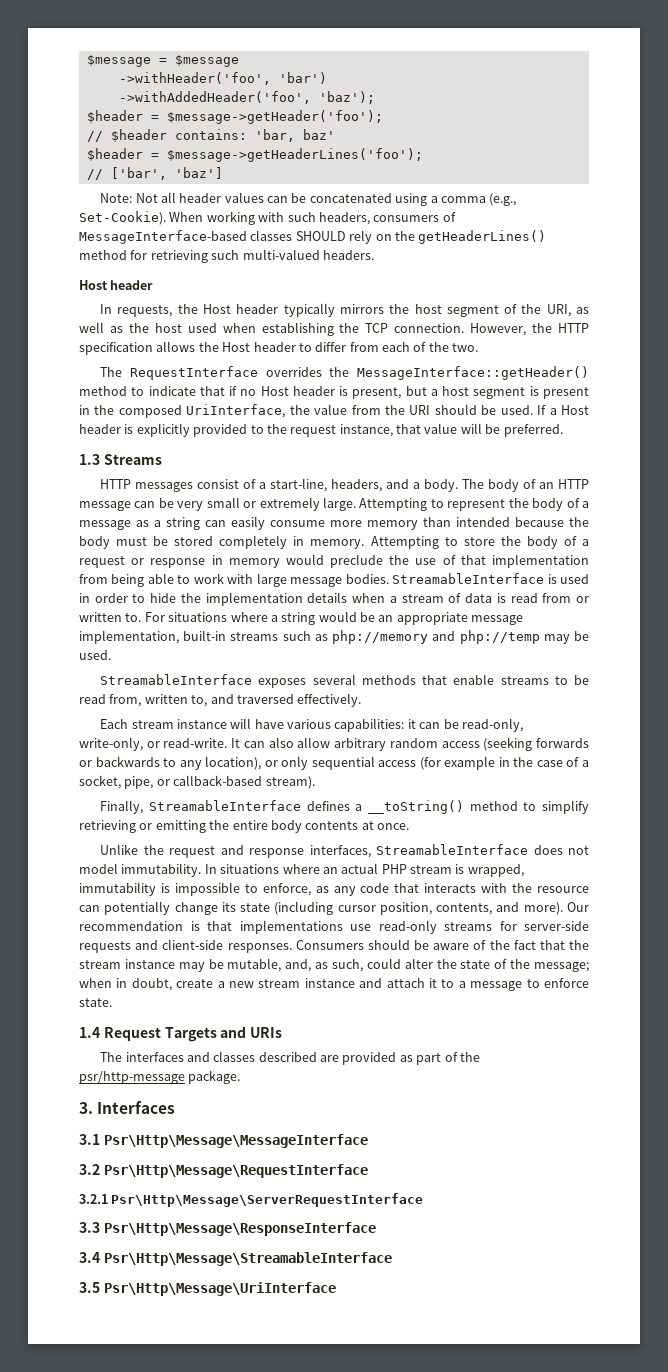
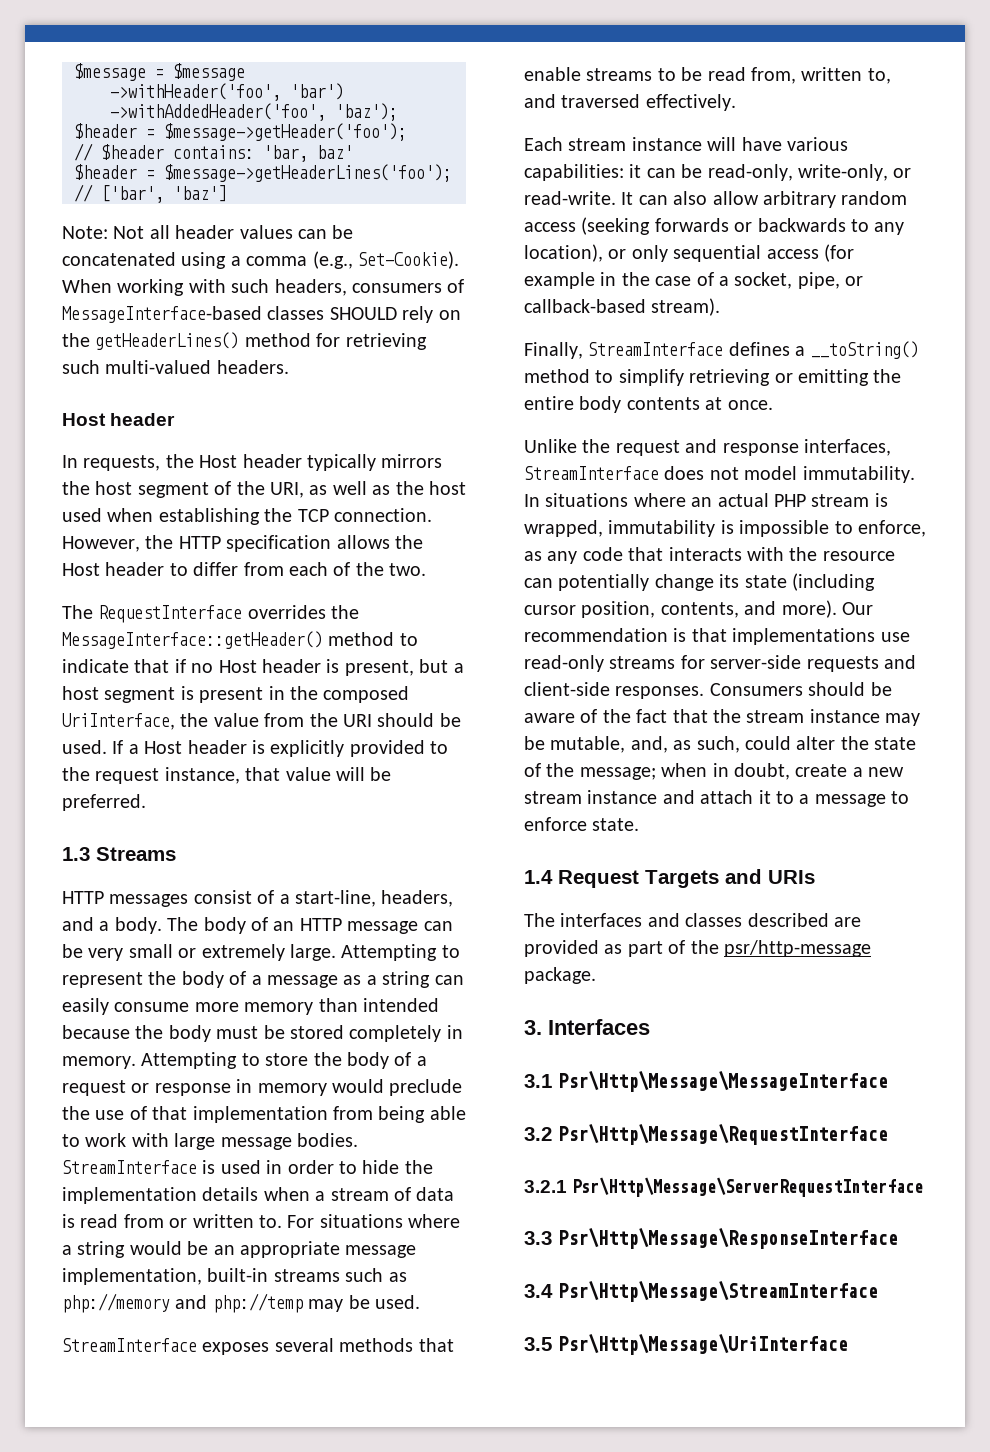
[392,573,545,584] StreamableInterface -> [62,1160,197,1174] StreamInterface
[100,674,253,685] StreamableInterface -> [62,1338,197,1352] StreamInterface
[148,800,301,811] StreamableInterface -> [588,342,724,356] StreamInterface
[376,844,529,855] StreamableInterface -> [524,466,659,480] StreamInterface
[103,1252,392,1266] Psr\Http\Message\StreamableInterface -> [558,1281,878,1302] Psr\Http\Message\StreamInterface

